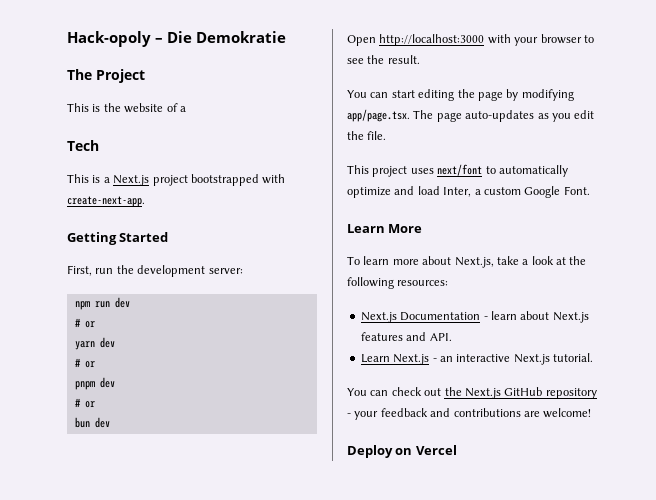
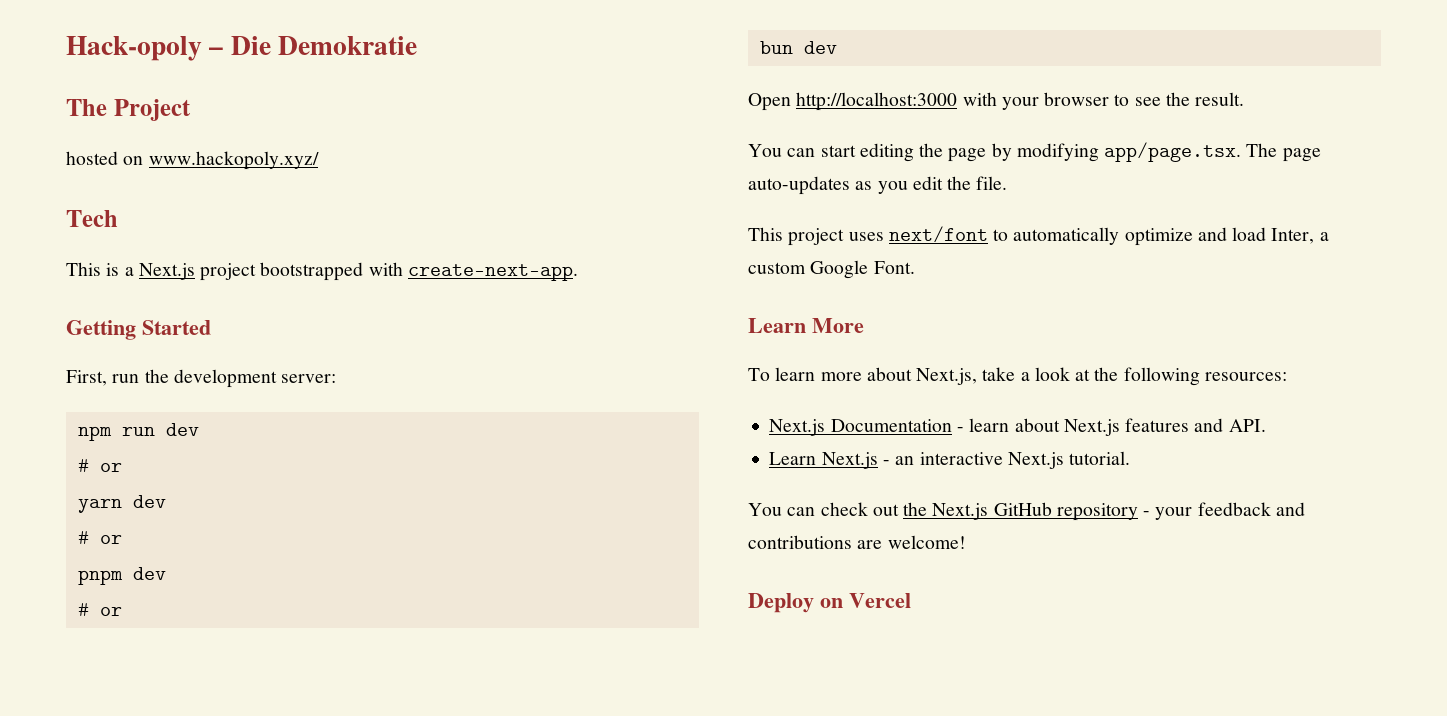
[67,103,186,113] This is the website of a -> [66,151,319,170] hosted on www.hackopoly.xyz/

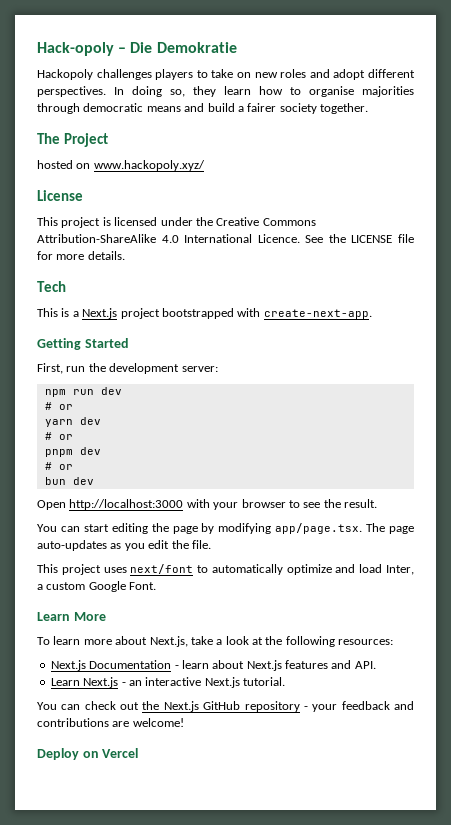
(418, 45) none -> [37,69,415,80] [37,86,414,97] [37,103,368,114] // Hackopoly challenges players to take on new roles and adopt different perspectives. In doing so, they learn how to organise majorities through democratic means and build a fairer society together.
(319, 160) none -> [37,190,83,201] [37,217,316,228] [37,234,414,243] [37,251,125,260] // License // This project is licensed under the Creative Commons Attribution-ShareAlike 4.0 International Licence. See the LICENSE file for more details.

